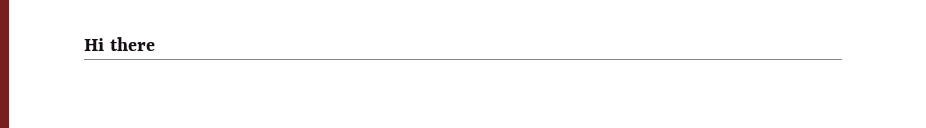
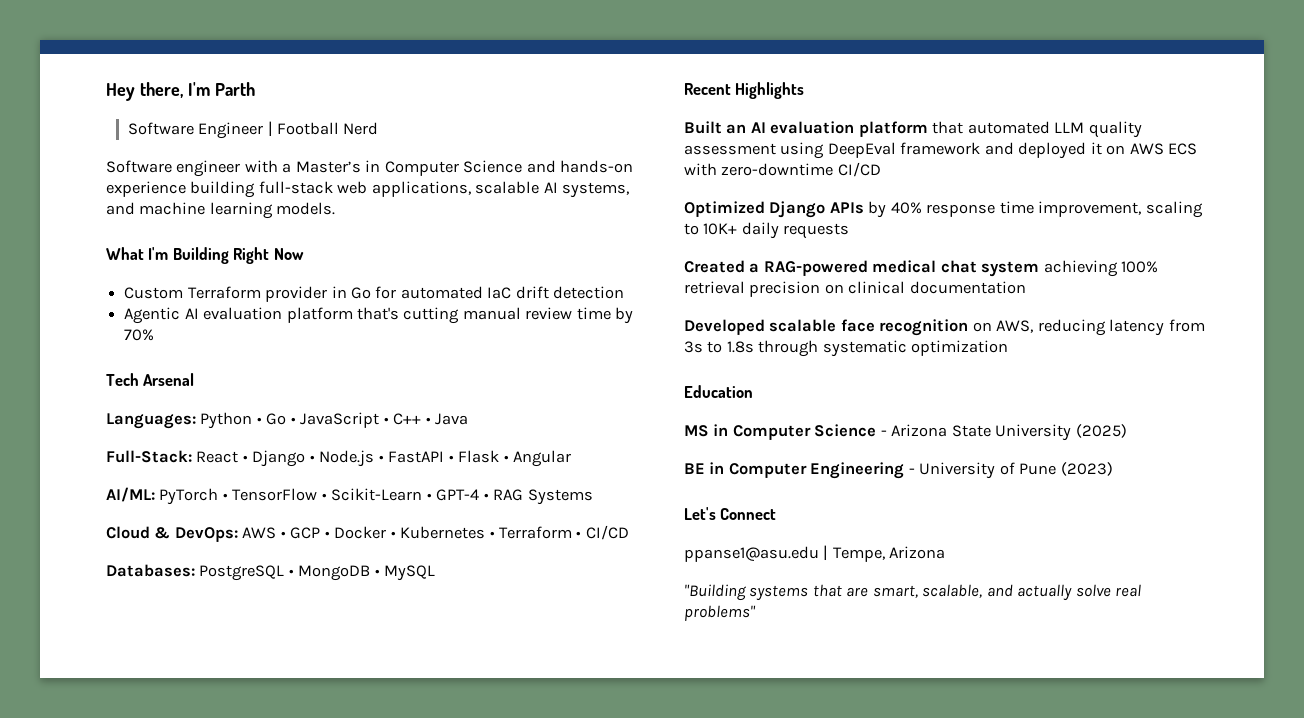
[84,37,155,51] Hi there -> [106,82,255,101] [127,121,379,139] [106,160,634,177] [106,181,630,198] [106,202,336,219] [106,247,304,264] [124,286,625,302] [124,307,634,324] [124,329,155,341] [106,373,195,386] [106,412,469,429] [106,450,572,467] [106,487,593,505] [106,525,629,542] [106,564,436,581] [684,82,805,99] [684,121,1142,138] [684,142,1198,159] [684,162,881,177] [684,201,1203,218] [684,222,850,239] [684,260,1159,277] [684,281,1026,297] [684,319,1205,336] [684,340,1009,357] [684,385,753,398] [684,424,1127,441] [684,462,1113,479] [684,507,777,520] [684,545,946,562] [684,584,1142,601] [684,605,756,621] Hey there, I'm Parth // Software Engineer | Football Nerd // Software engineer with a Master’s in Computer Science and hands-on experience building full-stack web applications, scalable AI systems, and machine learning models. // What I'm Building Right Now // Custom Terraform provider in Go for automated IaC drift detection // Agentic AI evaluation platform that's cutting manual review time by 70% // Tech Arsenal // Languages: Python • Go • JavaScript • C++ • Java // Full-Stack: React • Django • Node.js • FastAPI • Flask • Angular // AI/ML: PyTorch • TensorFlow • Scikit-Learn • GPT-4 • RAG Systems // Cloud & DevOps: AWS • GCP • Docker • Kubernetes • Terraform • CI/CD // Databases: PostgreSQL • MongoDB • MySQL // Recent Highlights // Built an AI evaluation platform that automated LLM quality assessment using DeepEval framework and deployed it on AWS ECS with zero-downtime CI/CD // Optimized Django APIs by 40% response time improvement, scaling to 10K+ daily requests // Created a RAG-powered medical chat system achieving 100% retrieval precision on clinical documentation // Developed scalable face recognition on AWS, reducing latency from 3s to 1.8s through systematic optimization // Education // MS in Computer Science - Arizona State University (2025) // BE in Computer Engineering - University of Pune (2023) // Let's Connect // ppanse1@asu.edu | Tempe, Arizona // "Building systems that are smart, scalable, and actually solve real problems"

